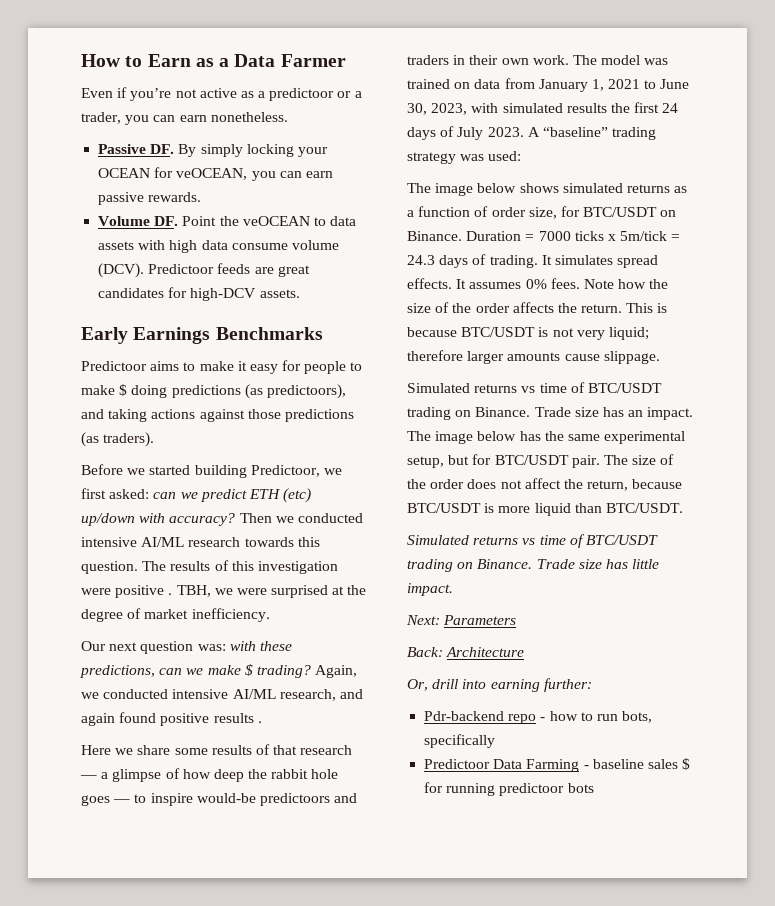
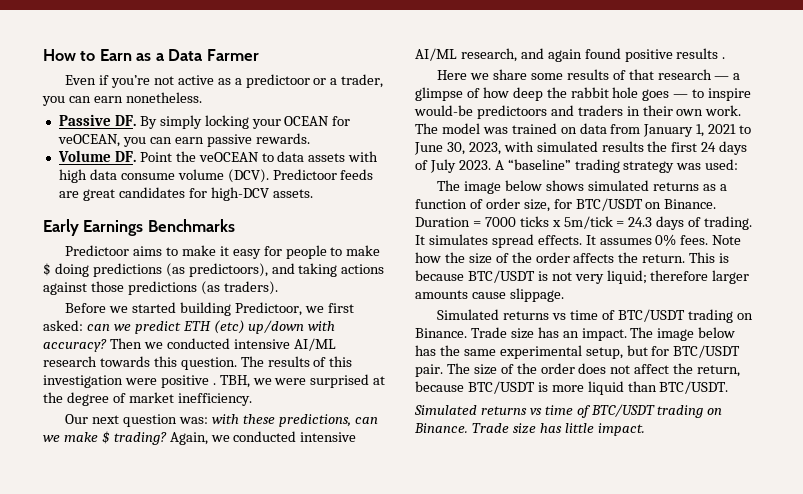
[406,615,517,625] [407,647,525,657] [407,678,592,692] [424,711,653,724] [424,734,496,748] [424,758,691,772] [424,782,594,796] // Next: Parameters // Back: Architecture // Or, drill into earning further: // Pdr-backend repo - how to run bots, specifically // Predictoor Data Farming - baseline sales $ for running predictoor bots -> (645, 429) none

